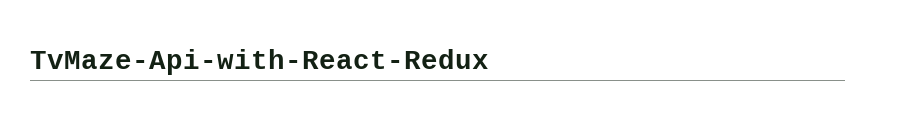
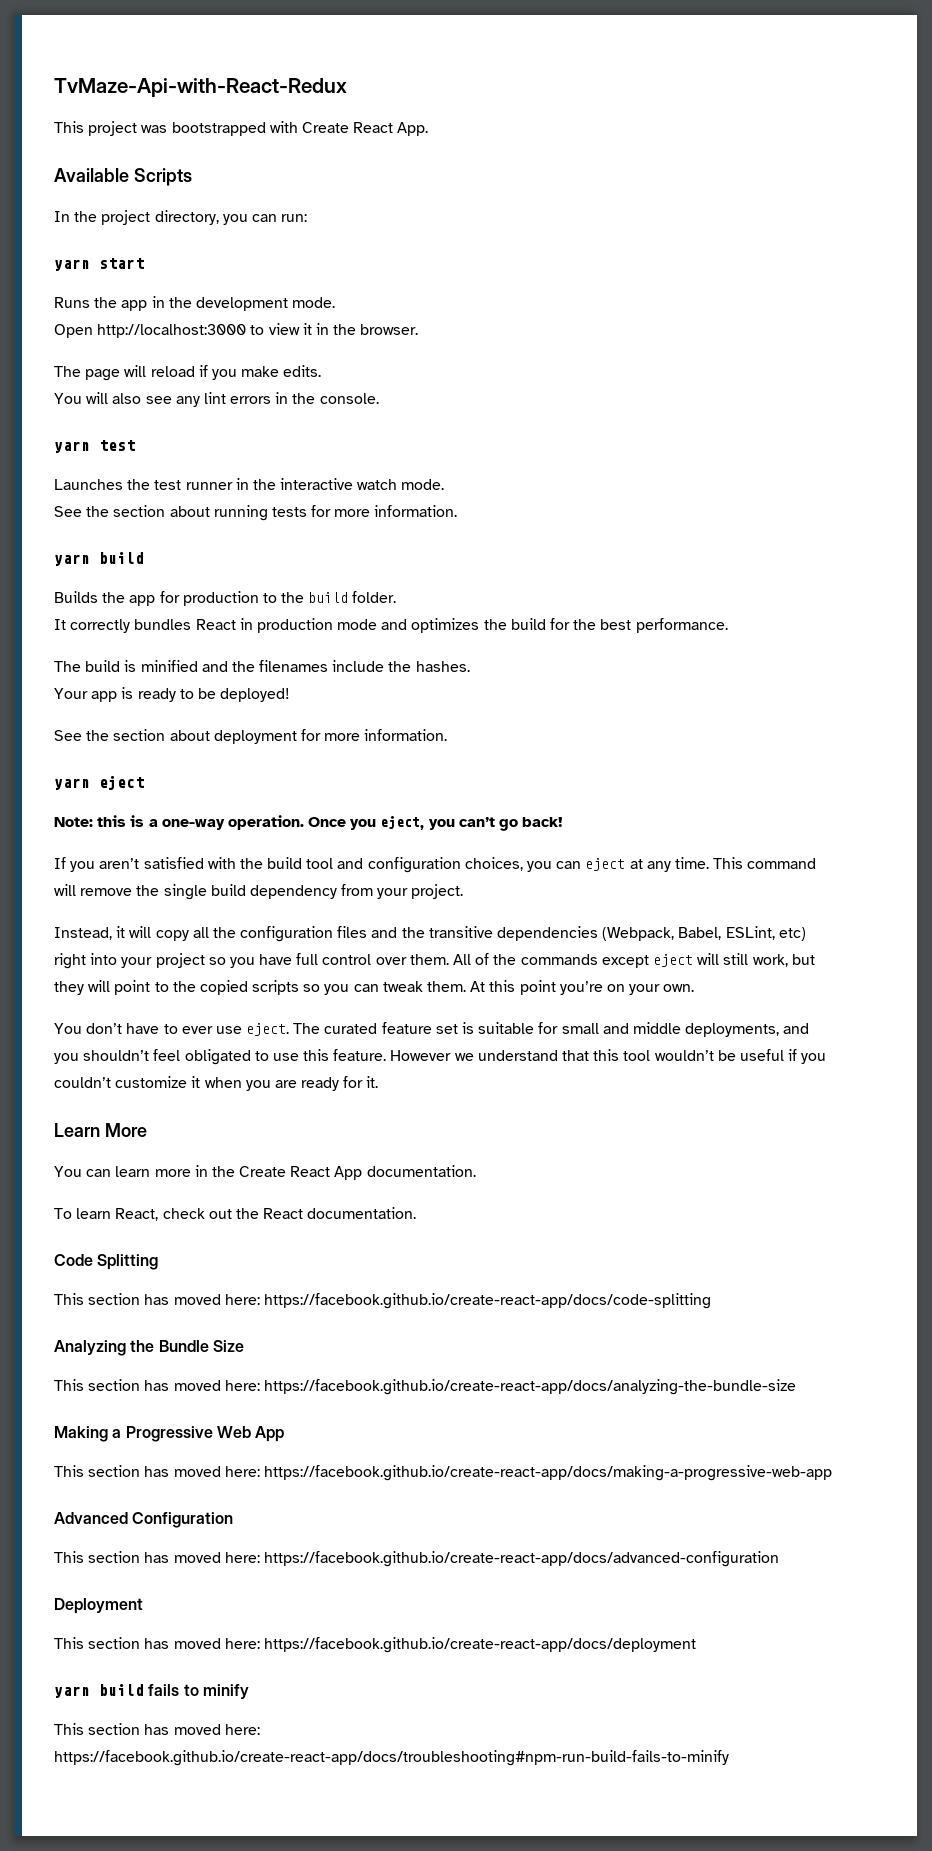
(489, 62) none -> [54,121,429,136] [54,168,192,186] [54,210,308,225] [54,258,144,271] [54,296,336,311] [54,323,419,338] [54,365,322,381] [54,392,379,407] [54,440,135,453] [54,478,445,490] [54,505,458,521] [54,552,144,566] [54,591,397,606] [54,618,728,633] [54,660,470,672] [54,687,291,702] [54,729,448,744] [54,775,144,790] [54,815,564,831] [54,857,817,873] [54,884,464,900] [54,926,806,942] [54,953,815,969] [54,980,695,995] [54,1022,810,1037] [54,1049,827,1065] [54,1076,379,1091] [54,1123,147,1137] [54,1165,476,1180] [54,1207,417,1221] [54,1254,159,1270] [54,1293,711,1309] [54,1340,244,1356] [54,1379,796,1395] [54,1426,285,1442] [54,1465,832,1481] [54,1512,234,1528] [54,1551,779,1567] [54,1598,143,1614] [54,1637,696,1653] [54,1684,249,1699] [54,1723,260,1735] [54,1750,729,1766] // This project was bootstrapped with Create React App. // Available Scripts // In the project directory, you can run: // yarn start // Runs the app in the development mode. // Open http://localhost:3000 to view it in the browser. // The page will reload if you make edits. // You will also see any lint errors in the console. // yarn test // Launches the test runner in the interactive watch mode. // See the section about running tests for more information. // yarn build // Builds the app for production to the build folder. // It correctly bundles React in production mode and optimizes the build for the best performance. // The build is minified and the filenames include the hashes. // Your app is ready to be deployed! // See the section about deployment for more information. // yarn eject // Note: this is a one-way operation. Once you eject, you can’t go back! // If you aren’t satisfied with the build tool and configuration choices, you can eject at any time. This command will remove the single build dependency from your project. // Instead, it will copy all the configuration files and the transitive dependencies (Webpack, Babel, ESLint, etc) right into your project so you have full control over them. All of the commands except eject will still work, but they will point to the copied scripts so you can tweak them. At this point you’re on your own. // You don’t have to ever use eject. The curated feature set is suitable for small and middle deployments, and you shouldn’t feel obligated to use this feature. However we understand that this tool wouldn’t be useful if you couldn’t customize it when you are ready for it. // Learn More // You can learn more in the Create React App documentation. // To learn React, check out the React documentation. // Code Splitting // This section has moved here: https://facebook.github.io/create-react-app/docs/code-splitting // Analyzing the Bundle Size // This section has moved here: https://facebook.github.io/create-react-app/docs/analyzing-the-bundle-size // Making a Progressive Web App // This section has moved here: https://facebook.github.io/create-react-app/docs/making-a-progressive-web-app // Advanced Configuration // This section has moved here: https://facebook.github.io/create-react-app/docs/advanced-configuration // Deployment // This section has moved here: https://facebook.github.io/create-react-app/docs/deployment // yarn build fails to minify // This section has moved here: https://facebook.github.io/create-react-app/docs/troubleshooting#npm-run-build-fails-to-minify

